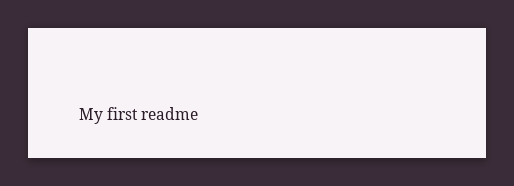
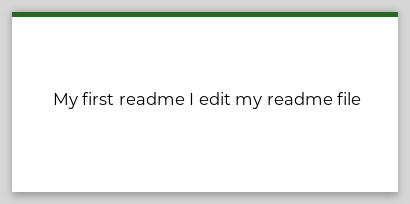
(199, 113) none -> [189,92,362,109] I edit my readme file

